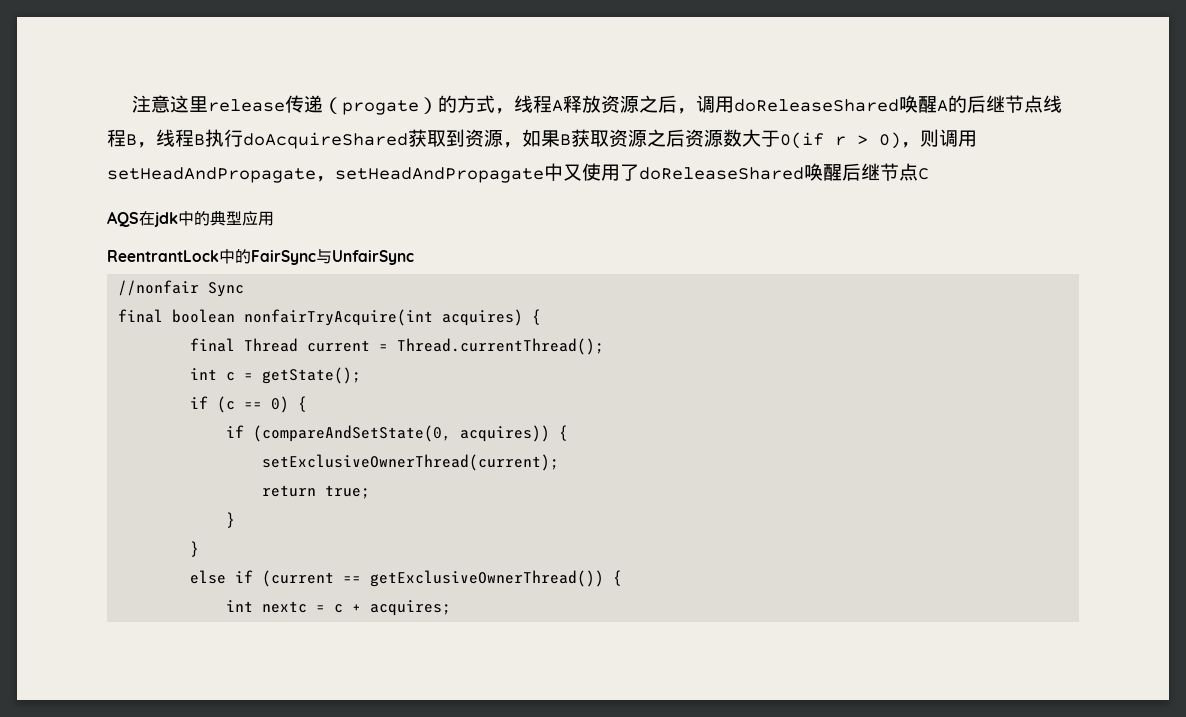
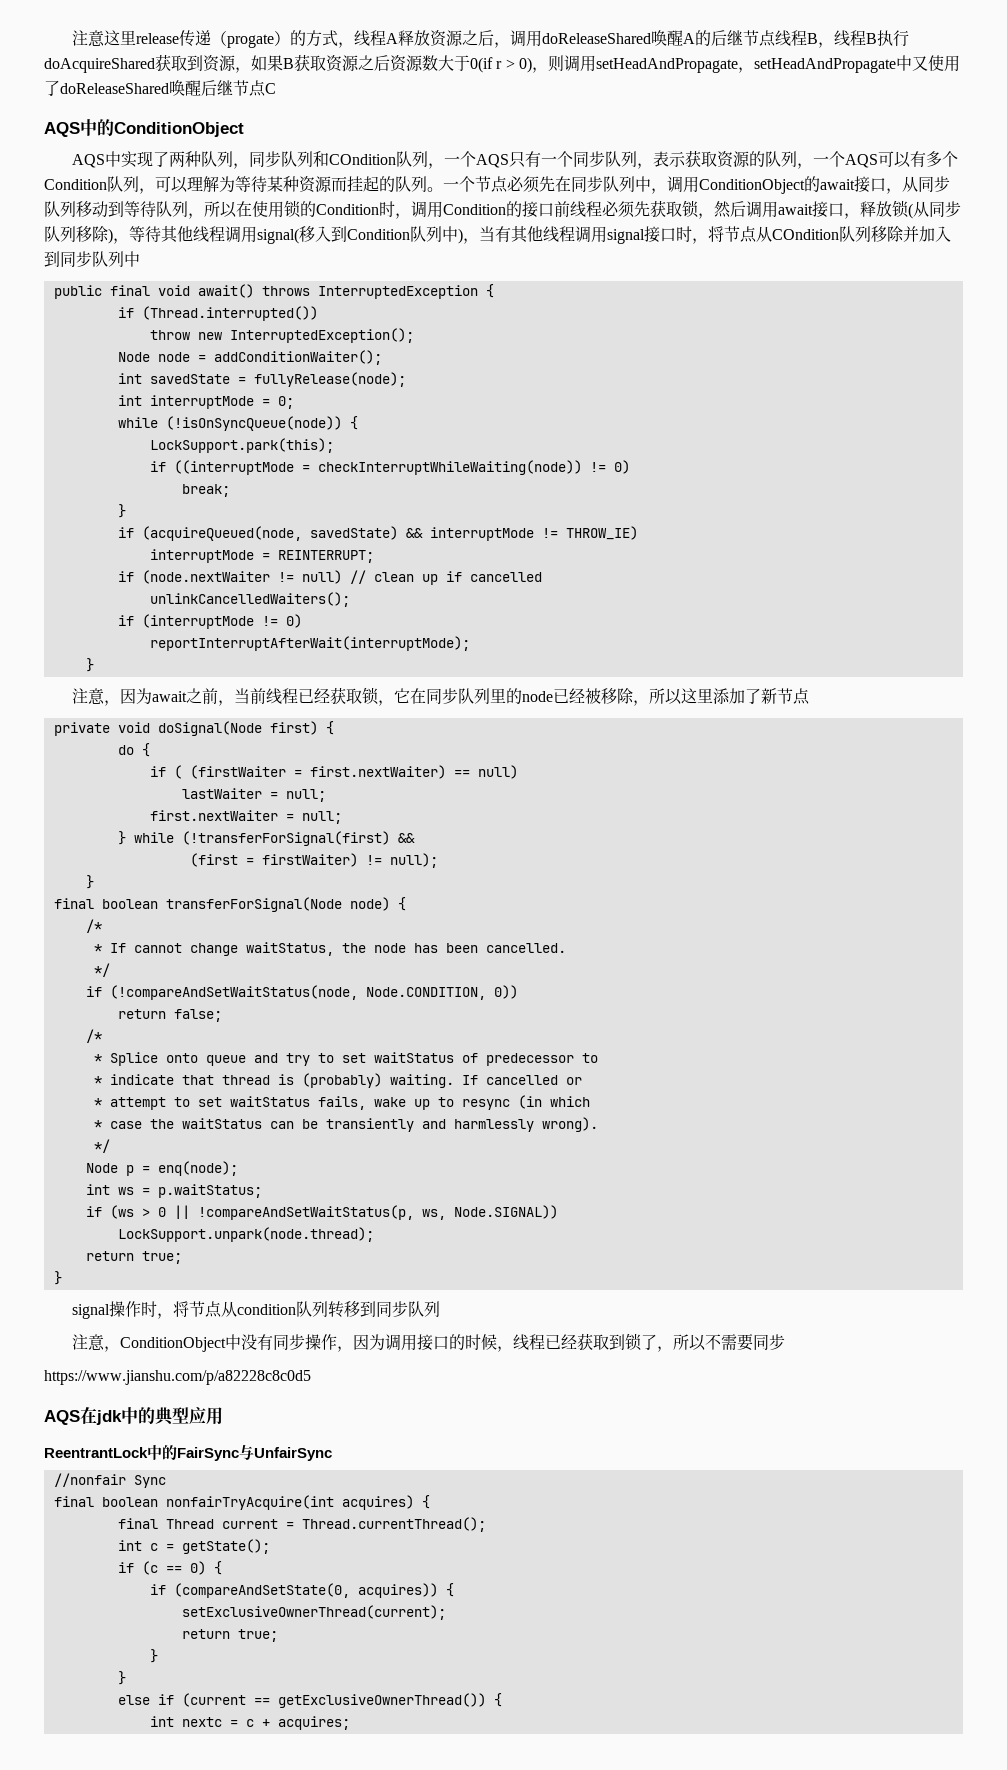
(929, 174) none -> [44,119,244,137] [71,150,958,169] [44,176,950,194] [44,200,961,219] [44,226,951,244] [44,251,140,267] [53,284,494,299] [117,306,318,321] [149,328,414,343] [117,350,382,365] [117,372,406,387] [117,395,294,409] [117,416,358,431] [149,438,334,453] [149,460,630,475] [181,484,230,497] [117,504,126,518] [117,526,638,541] [149,549,374,563] [117,570,542,585] [149,592,350,607] [117,614,302,629] [149,636,470,651] [85,658,94,672] [71,687,810,706] [53,721,334,736] [117,743,150,757] [149,765,518,779] [181,788,326,802] [149,810,342,824] [117,831,415,846] [189,853,438,868] [85,875,94,889] [53,897,406,912] [85,919,102,933] [93,942,566,956] [93,963,110,977] [85,985,518,1000] [117,1009,222,1022] [85,1029,102,1043] [93,1052,598,1066] [93,1073,582,1088] [93,1095,590,1110] [93,1117,598,1132] [93,1139,110,1153] [85,1161,238,1176] [85,1184,262,1198] [85,1205,558,1220] [117,1227,374,1242] [85,1251,182,1264] [53,1271,62,1285] [71,1301,440,1319] [71,1333,785,1352] [44,1370,311,1385] // AQS中的ConditionObject // AQS中实现了两种队列，同步队列和COndition队列，一个AQS只有一个同步队列，表示获取资源的队列，一个AQS可以有多个Condition队列，可以理解为等待某种资源而挂起的队列。一个节点必须先在同步队列中，调用ConditionObject的await接口，从同步队列移动到等待队列，所以在使用锁的Condition时，调用Condition的接口前线程必须先获取锁，然后调用await接口，释放锁(从同步队列移除)，等待其他线程调用signal(移入到Condition队列中)，当有其他线程调用signal接口时，将节点从COndition队列移除并加入到同步队列中 // public final void await() throws InterruptedException { // if (Thread.interrupted()) // throw new InterruptedException(); // Node node = addConditionWaiter(); // int savedState = fullyRelease(node); // int interruptMode = 0; // while (!isOnSyncQueue(node)) { // LockSupport.park(this); // if ((interruptMode = checkInterruptWhileWaiting(node)) != 0) // break; // } // if (acquireQueued(node, savedState) && interruptMode != THROW_IE) // interruptMode = REINTERRUPT; // if (node.nextWaiter != null) // clean up if cancelled // unlinkCancelledWaiters(); // if (interruptMode != 0) // reportInterruptAfterWait(interruptMode); // } // 注意，因为await之前，当前线程已经获取锁，它在同步队列里的node已经被移除，所以这里添加了新节点 // private void doSignal(Node first) { // do { // if ( (firstWaiter = first.nextWaiter) == null) // lastWaiter = null; // first.nextWaiter = null; // } while (!transferForSignal(first) && // (first = firstWaiter) != null); // } // final boolean transferForSignal(Node node) { // /* // * If cannot change waitStatus, the node has been cancelled. // */ // if (!compareAndSetWaitStatus(node, Node.CONDITION, 0)) // return false; // /* // * Splice onto queue and try to set waitStatus of predecessor to // * indicate that thread is (probably) waiting. If cancelled or // * attempt to set waitStatus fails, wake up to resync (in which // * case the waitStatus can be transiently and harmlessly wrong). // */ // Node p = enq(node); // int ws = p.waitStatus; // if (ws > 0 || !compareAndSetWaitStatus(p, ws, Node.SIGNAL)) // LockSupport.unpark(node.thread); // return true; // } // signal操作时，将节点从condition队列转移到同步队列 // 注意，ConditionObject中没有同步操作，因为调用接口的时候，线程已经获取到锁了，所以不需要同步 // https://www.jianshu.com/p/a82228c8c0d5

